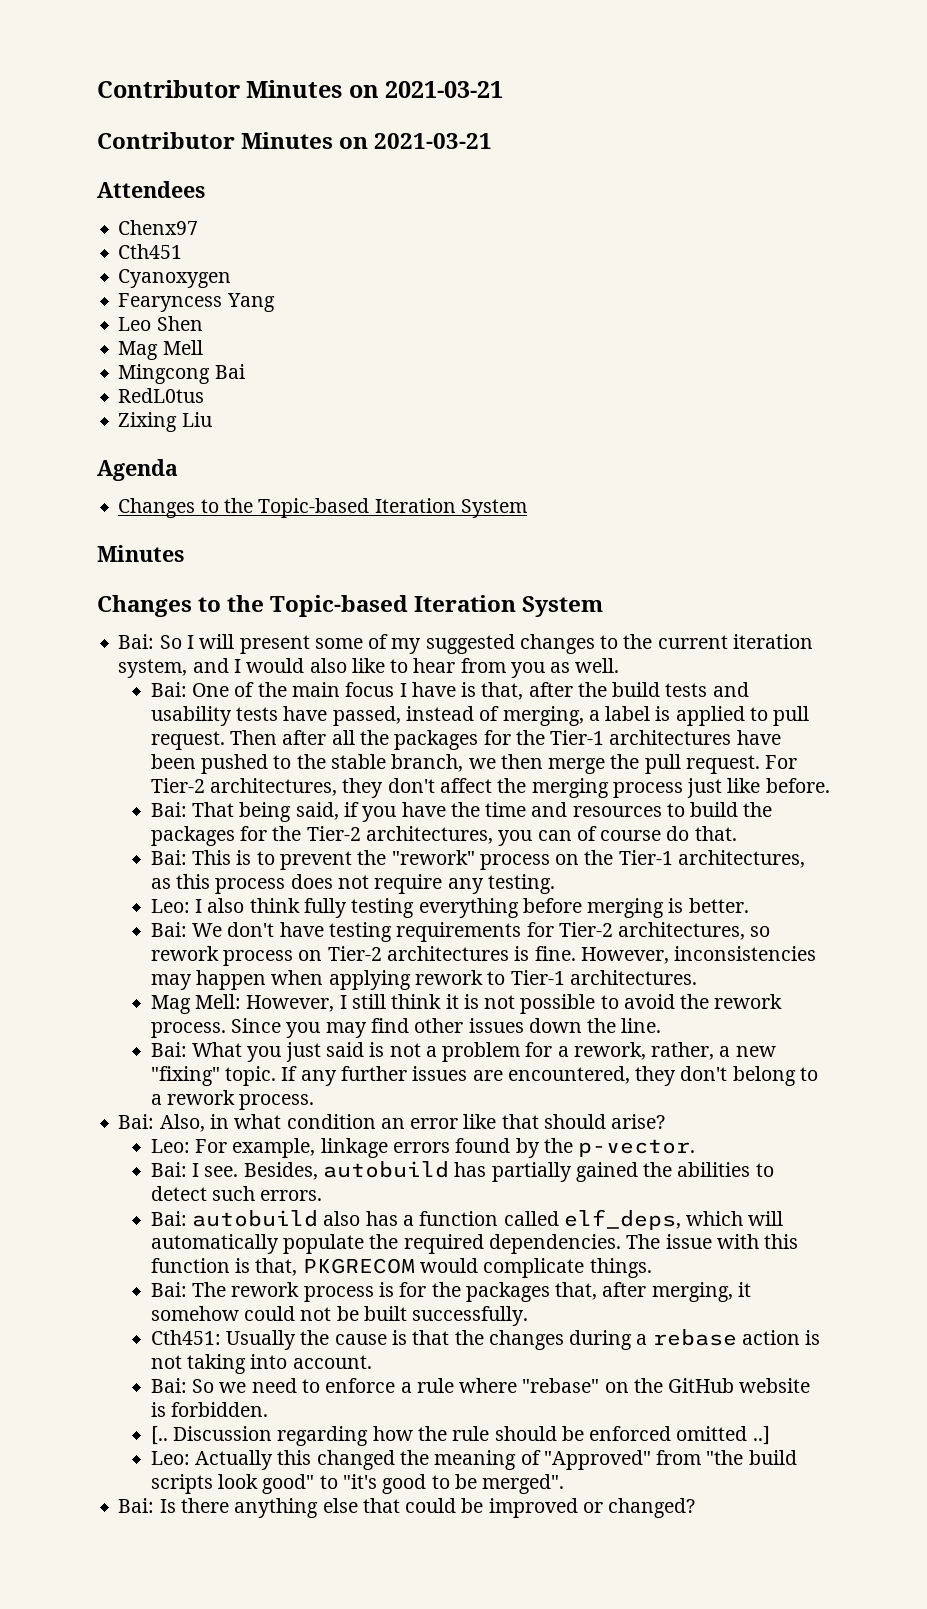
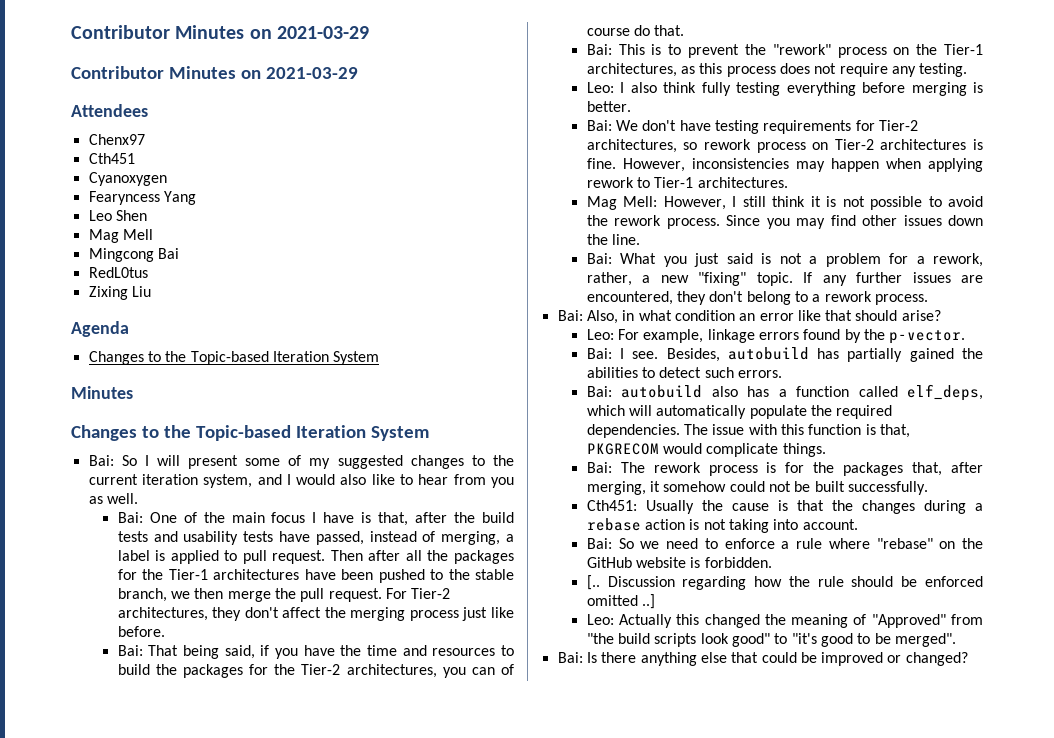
[97,80,504,98] [97,132,493,149] Contributor Minutes on 2021-03-21 // Contributor Minutes on 2021-03-21 -> [71,25,369,39] [71,66,358,79] Contributor Minutes on 2021-03-29 // Contributor Minutes on 2021-03-29

